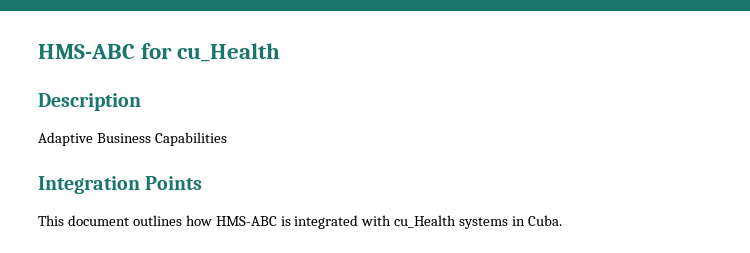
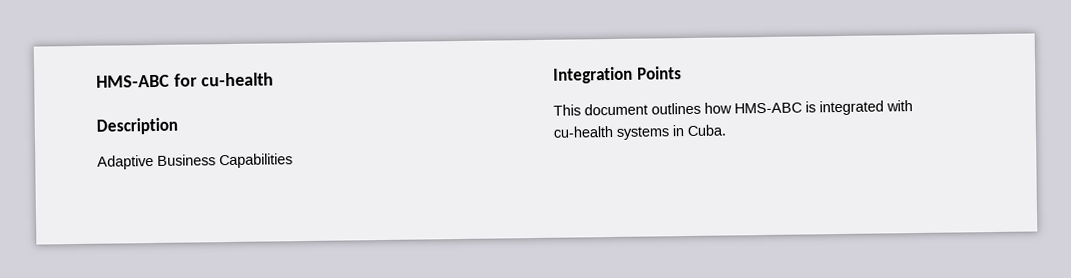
[177,43,281,62] cu_Health -> [200,72,274,87] cu-health
[394,215,457,228] cu_Health -> [553,125,613,138] cu-health

